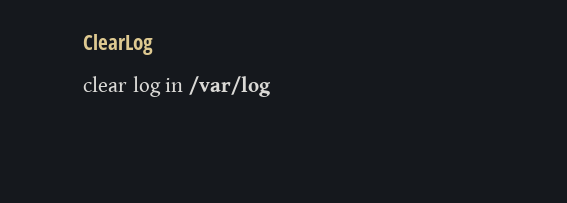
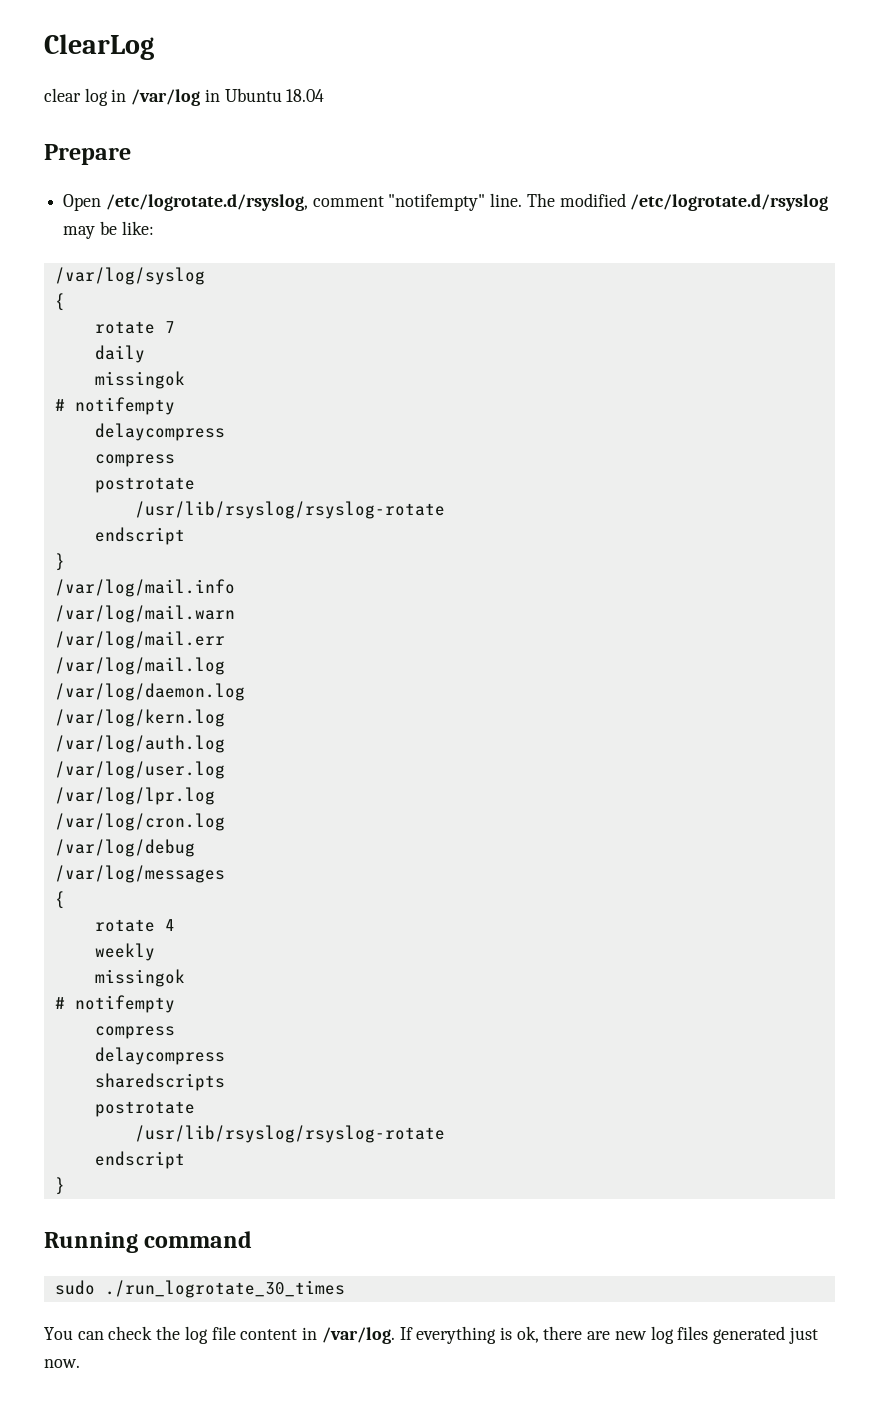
(272, 86) none -> [204,88,325,102] [44,144,131,165] [63,193,829,211] [63,221,154,239] [54,267,205,285] [54,293,65,311] [94,321,175,334] [94,345,145,363] [94,371,185,389] [54,397,175,415] [94,423,225,441] [94,454,175,467] [94,477,195,493] [134,501,445,519] [94,527,185,545] [54,553,65,571] [54,579,235,597] [54,605,235,623] [54,631,225,649] [54,657,225,675] [54,683,245,701] [54,709,225,727] [54,735,225,753] [54,761,225,779] [54,787,215,805] [54,813,225,831] [54,839,195,857] [54,865,225,883] [54,891,65,909] [94,919,175,932] [94,943,155,961] [94,969,185,987] [54,995,175,1013] [94,1026,175,1039] [94,1047,225,1065] [94,1073,225,1091] [94,1101,195,1117] [134,1125,445,1143] [94,1151,185,1169] [54,1177,65,1195] [44,1231,253,1253] [54,1280,345,1298] [44,1326,818,1344] [44,1359,80,1368] in Ubuntu 18.04 // Prepare // Open /etc/logrotate.d/rsyslog, comment "notifempty" line. The modified /etc/logrotate.d/rsyslog may be like: // /var/log/syslog // { // rotate 7 // daily // missingok // # notifempty // delaycompress // compress // postrotate // /usr/lib/rsyslog/rsyslog-rotate // endscript // } // /var/log/mail.info // /var/log/mail.warn // /var/log/mail.err // /var/log/mail.log // /var/log/daemon.log // /var/log/kern.log // /var/log/auth.log // /var/log/user.log // /var/log/lpr.log // /var/log/cron.log // /var/log/debug // /var/log/messages // { // rotate 4 // weekly // missingok // # notifempty // compress // delaycompress // sharedscripts // postrotate // /usr/lib/rsyslog/rsyslog-rotate // endscript // } // Running command // sudo ./run_logrotate_30_times // You can check the log file content in /var/log. If everything is ok, there are new log files generated just now.

